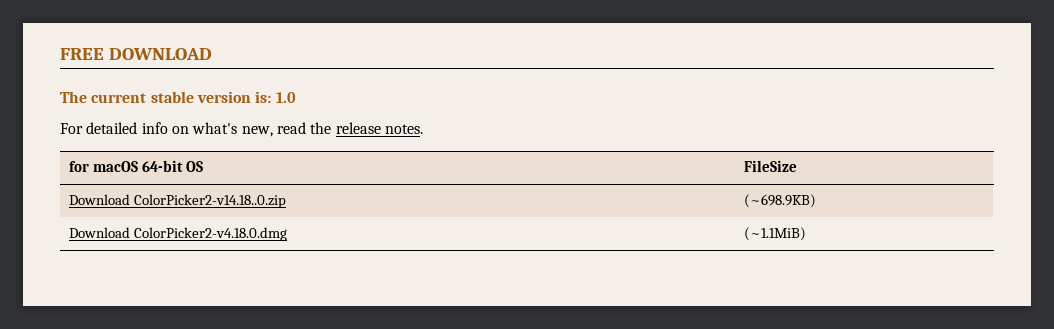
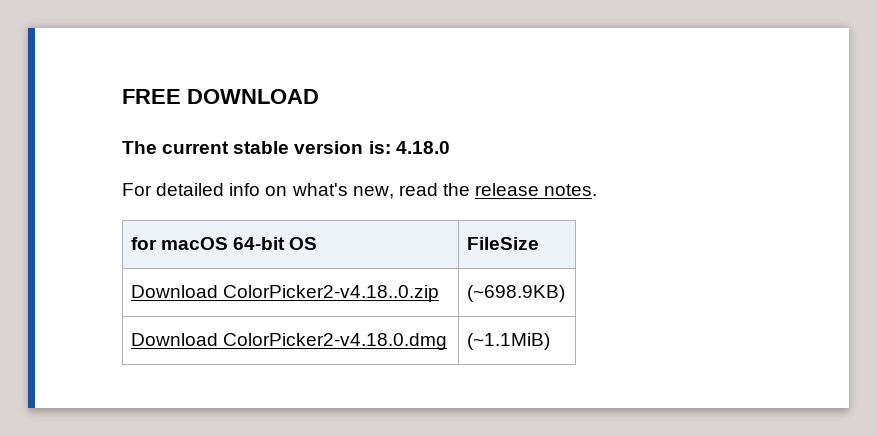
[275,92,296,103] 1.0 -> [395,141,450,154] 4.18.0
[133,194,286,208] ColorPicker2-v14.18..0.zip -> [223,285,440,302] ColorPicker2-v4.18..0.zip

